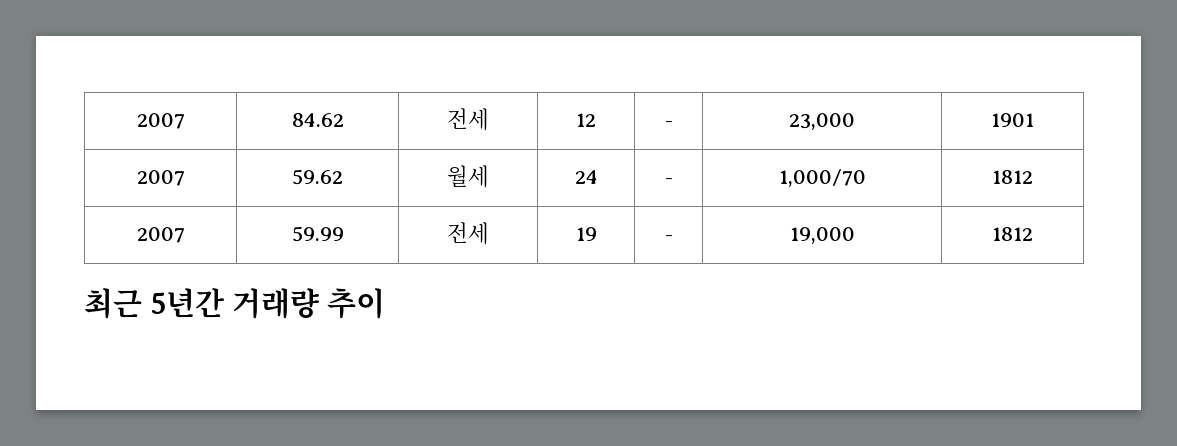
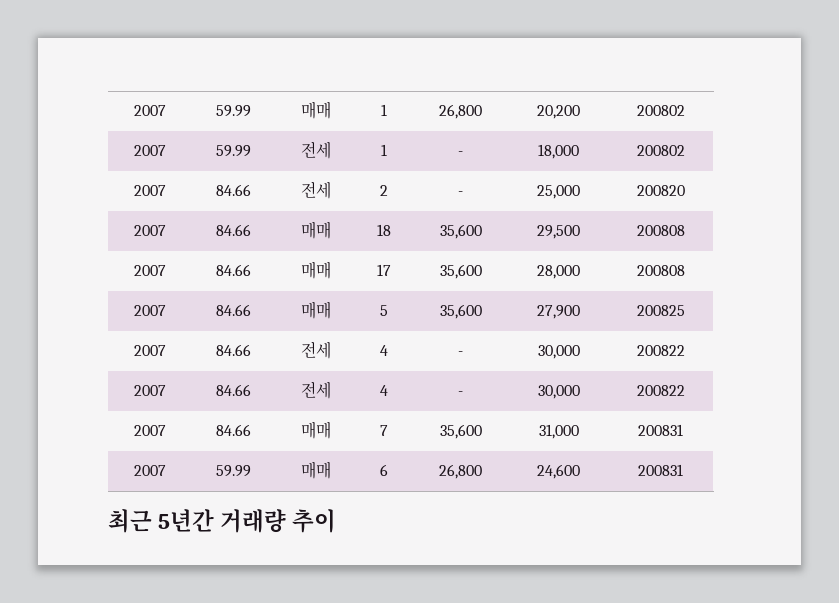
[136,113,185,129] [291,113,344,127] [447,108,489,131] [576,113,596,127] [664,121,673,127] [789,113,855,130] [991,113,1034,127] [136,170,185,186] [292,169,343,185] [447,165,489,188] [574,170,598,184] [664,178,673,184] [778,169,866,187] [992,170,1033,184] 2007 | 84.62 | 전세 | 12 | - | 23,000 | 1901 // 2007 | 59.62 | 월세 | 24 | - | 1,000/70 | 1812 -> [133,105,166,116] [216,105,251,117] [301,101,331,119] [380,104,387,116] [439,104,482,119] [537,105,580,119] [636,105,685,116] 2007 | 59.99 | 매매 | 1 | 26,800 | 20,200 | 200802
[575,227,597,241] [664,235,673,241] [789,227,855,244] [992,227,1033,241] 19 | - | 19,000 | 1812 -> [380,144,387,156] [458,151,463,156] [538,144,579,159] [636,145,685,156] [133,185,166,196] [216,184,251,196] [301,181,331,199] [379,185,388,196] [458,191,463,196] [537,185,580,199] [636,185,685,196] [133,225,166,236] [216,224,251,236] [301,221,331,239] [376,224,391,236] [439,224,482,239] [537,225,580,239] [636,225,685,236] [133,265,166,276] [216,264,251,276] [301,261,331,279] [376,264,391,276] [439,264,482,279] [537,265,580,279] [636,265,685,276] [133,305,166,316] [216,304,251,316] [301,301,331,319] [379,305,388,316] [439,304,482,319] [537,305,580,319] [636,305,685,316] [133,345,166,356] [216,344,251,356] [301,341,331,359] [379,345,388,356] [458,351,463,356] [537,345,580,359] [636,345,685,356] [133,385,166,396] [216,384,251,396] [301,381,331,399] [379,385,388,396] [458,391,463,396] [537,385,580,399] [636,385,685,396] [133,425,166,436] [216,424,251,436] [301,421,331,439] [379,425,388,436] [439,424,482,439] [538,424,579,439] [638,424,683,436] [133,465,166,476] [216,465,251,477] [301,461,331,479] [379,464,388,476] [439,464,482,479] [537,464,580,479] [638,464,683,476] 1 | - | 18,000 | 200802 // 2007 | 84.66 | 전세 | 2 | - | 25,000 | 200820 // 2007 | 84.66 | 매매 | 18 | 35,600 | 29,500 | 200808 // 2007 | 84.66 | 매매 | 17 | 35,600 | 28,000 | 200808 // 2007 | 84.66 | 매매 | 5 | 35,600 | 27,900 | 200825 // 2007 | 84.66 | 전세 | 4 | - | 30,000 | 200822 // 2007 | 84.66 | 전세 | 4 | - | 30,000 | 200822 // 2007 | 84.66 | 매매 | 7 | 35,600 | 31,000 | 200831 // 2007 | 59.99 | 매매 | 6 | 26,800 | 24,600 | 200831

